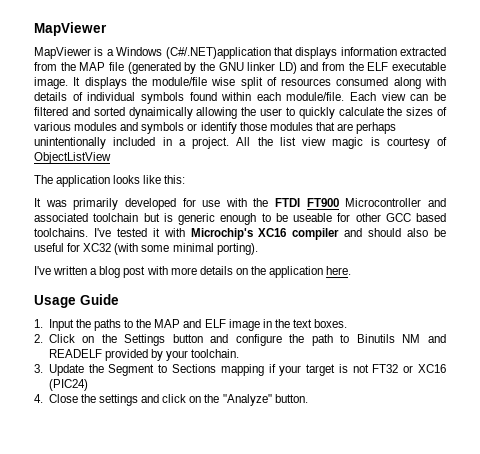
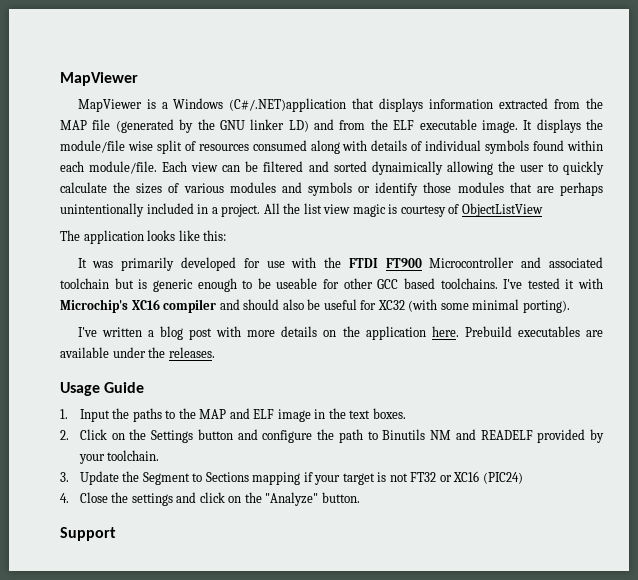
(352, 270) none -> [464,326,603,337] [60,347,215,358] Prebuild executables are available under the releases.
(308, 398) none -> [60,527,116,541] // Support

